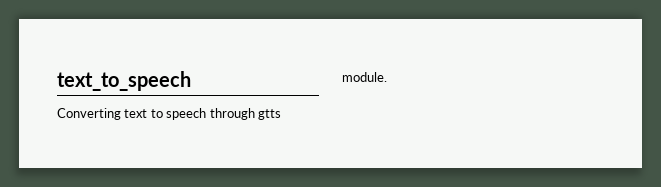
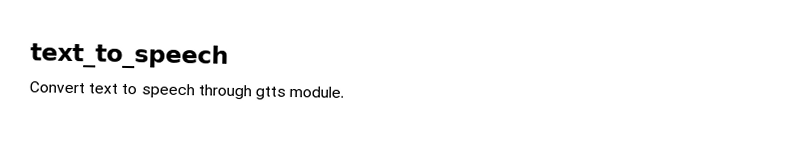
[57,108,121,120] Converting -> [29,81,85,94] Convert

